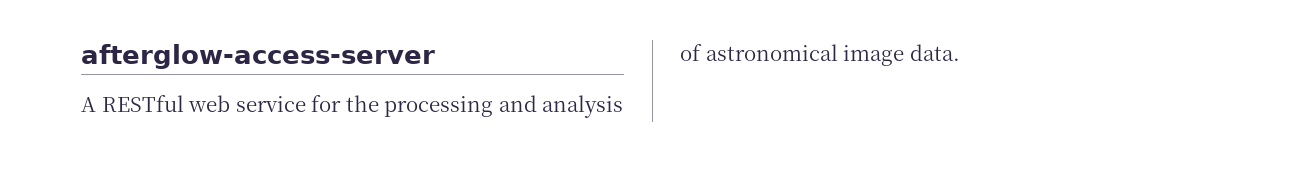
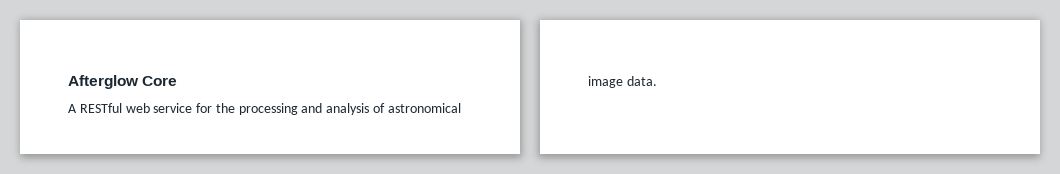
[81,44,435,69] afterglow-access-server -> [68,75,178,89] Afterglow Core

